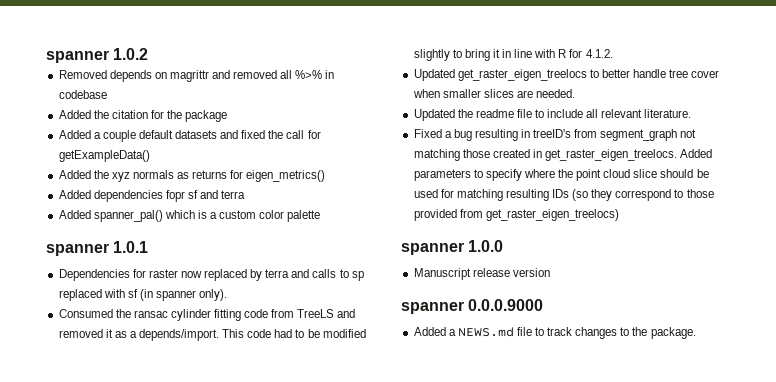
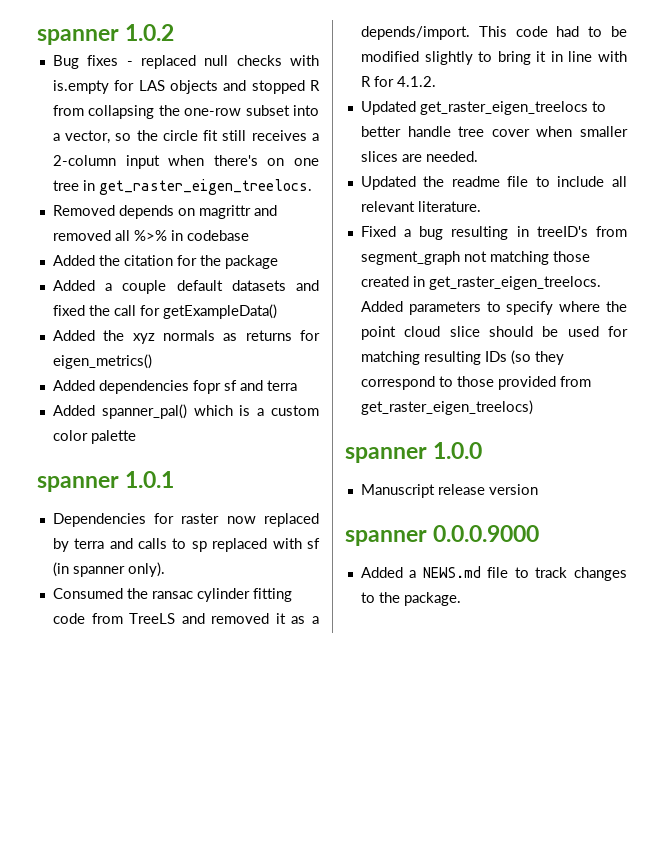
(149, 54) none -> [52,55,319,69] [52,80,320,94] [52,105,319,119] [52,130,319,144] [52,155,320,169] [52,179,312,195] // Bug fixes - replaced null checks with is.empty for LAS objects and stopped R from collapsing the one-row subset into a vector, so the circle fit still receives a 2-column input when there's on one tree in get_raster_eigen_treelocs.

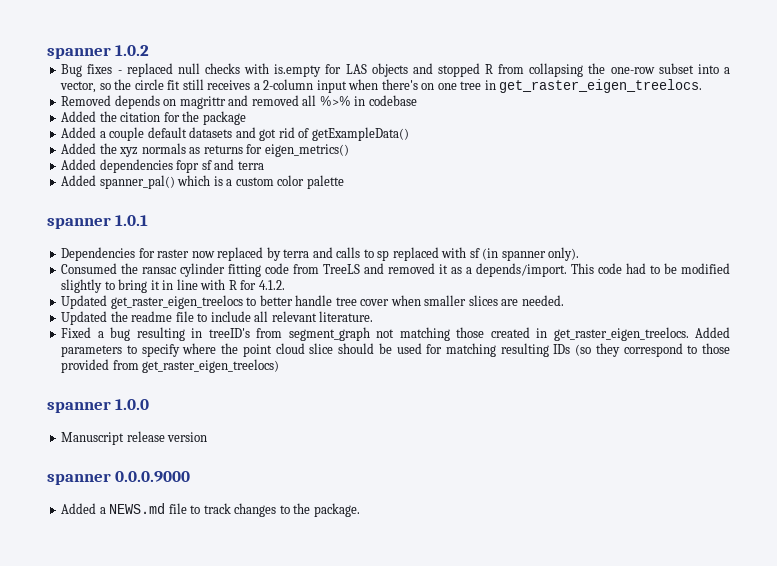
[52,305,160,316] fixed the call for -> [259,127,310,141] got rid of

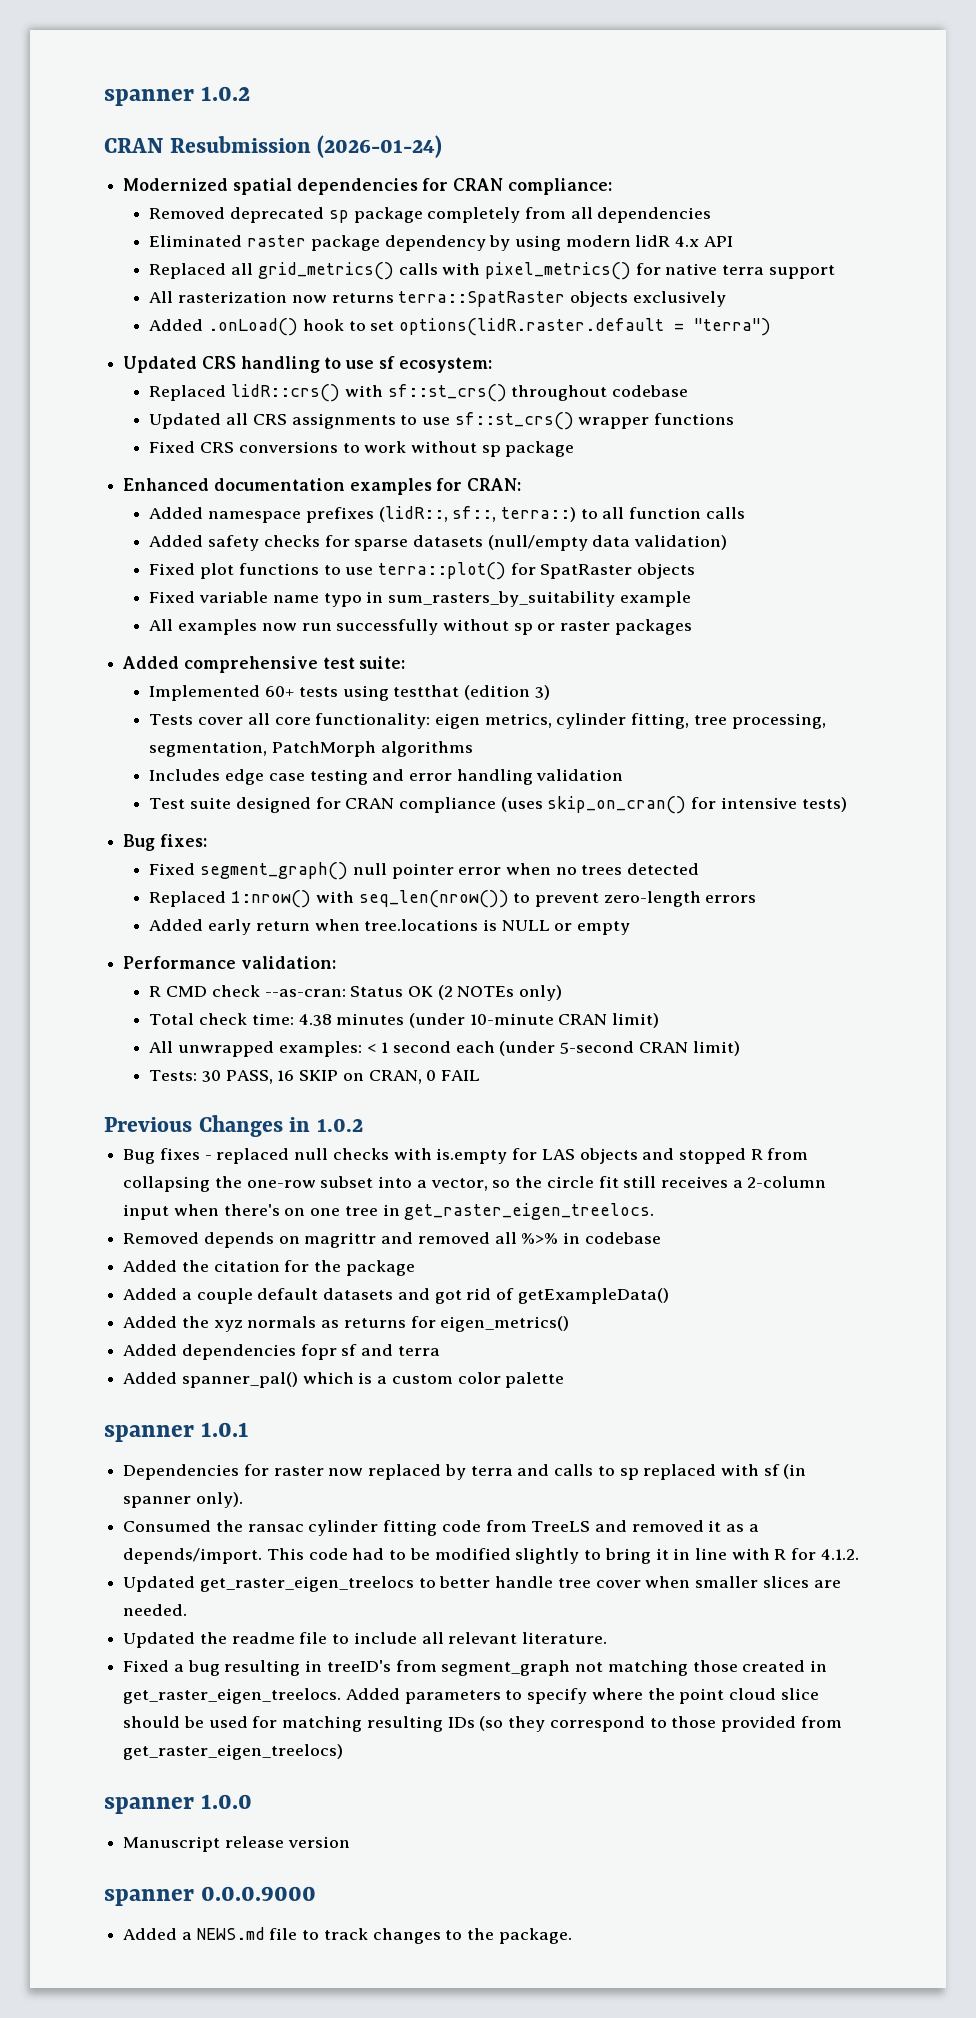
(150, 50) none -> [104,135,443,158] [123,178,612,195] [149,207,712,223] [149,235,733,251] [149,262,835,280] [149,291,726,307] [149,318,771,336] [123,356,492,373] [149,384,688,402] [149,412,735,430] [149,441,575,457] [123,478,522,495] [149,506,745,523] [149,535,728,551] [149,562,696,580] [149,591,691,607] [149,619,692,635] [122,656,406,673] [149,685,550,701] [149,713,826,729] [149,741,473,757] [149,769,624,785] [149,796,847,814] [123,834,207,851] [149,862,700,880] [149,890,757,908] [149,919,631,935] [123,956,336,969] [149,985,563,1001] [149,1013,660,1028] [149,1041,740,1057] [149,1070,481,1084] [104,1115,363,1137] // CRAN Resubmission (2026-01-24) // Modernized spatial dependencies for CRAN compliance: // Removed deprecated sp package completely from all dependencies // Eliminated raster package dependency by using modern lidR 4.x API // Replaced all grid_metrics() calls with pixel_metrics() for native terra support // All rasterization now returns terra::SpatRaster objects exclusively // Added .onLoad() hook to set options(lidR.raster.default = "terra") // Updated CRS handling to use sf ecosystem: // Replaced lidR::crs() with sf::st_crs() throughout codebase // Updated all CRS assignments to use sf::st_crs() wrapper functions // Fixed CRS conversions to work without sp package // Enhanced documentation examples for CRAN: // Added namespace prefixes (lidR::, sf::, terra::) to all function calls // Added safety checks for sparse datasets (null/empty data validation) // Fixed plot functions to use terra::plot() for SpatRaster objects // Fixed variable name typo in sum_rasters_by_suitability example // All examples now run successfully without sp or raster packages // Added comprehensive test suite: // Implemented 60+ tests using testthat (edition 3) // Tests cover all core functionality: eigen metrics, cylinder fitting, tree processing, segmentation, PatchMorph algorithms // Includes edge case testing and error handling validation // Test suite designed for CRAN compliance (uses skip_on_cran() for intensive tests) // Bug fixes: // Fixed segment_graph() null pointer error when no trees detected // Replaced 1:nrow() with seq_len(nrow()) to prevent zero-length errors // Added early return when tree.locations is NULL or empty // Performance validation: // R CMD check --as-cran: Status OK (2 NOTEs only) // Total check time: 4.38 minutes (under 10-minute CRAN limit) // All unwrapped examples: < 1 second each (under 5-second CRAN limit) // Tests: 30 PASS, 16 SKIP on CRAN, 0 FAIL // Previous Changes in 1.0.2

